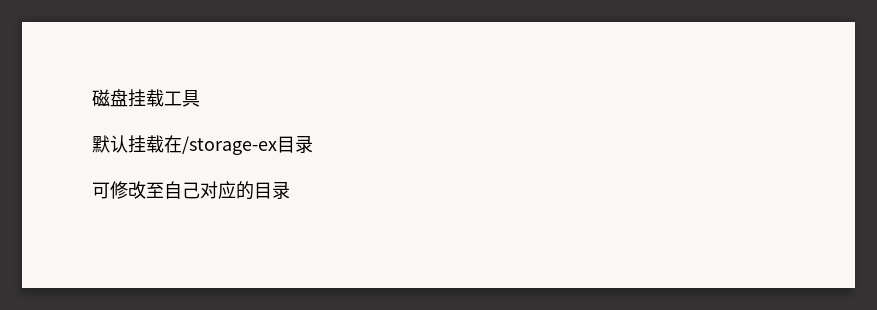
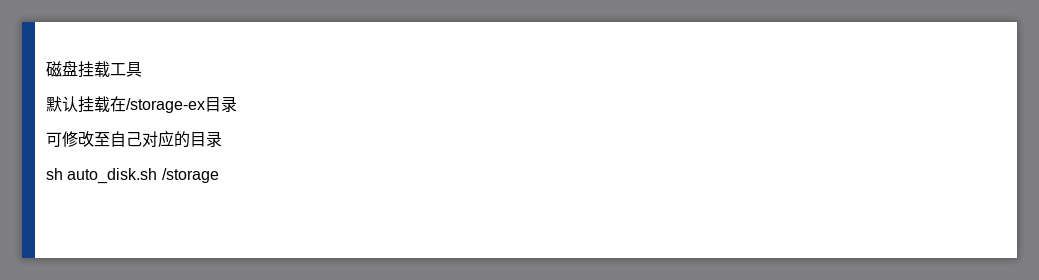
(290, 190) none -> [46,168,219,184] // sh auto_disk.sh /storage

